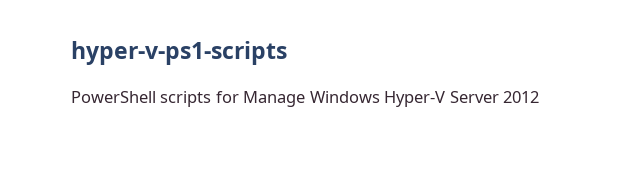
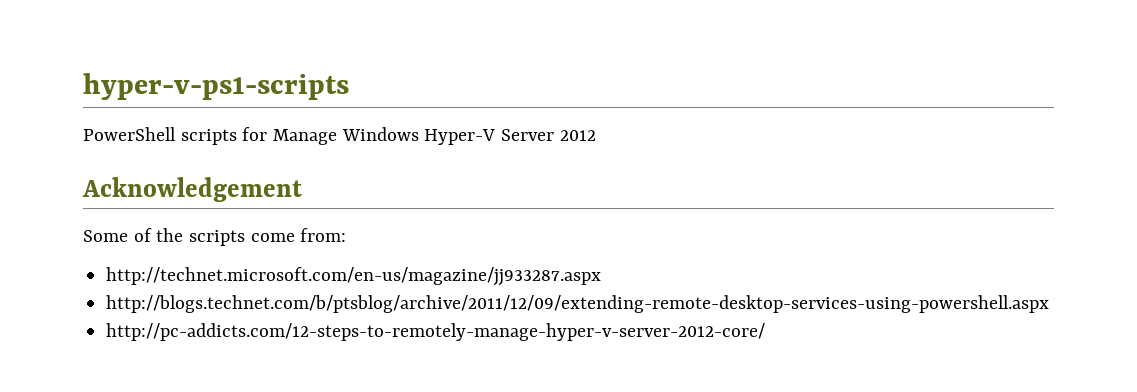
(540, 97) none -> [82,177,302,202] [83,228,347,246] [106,267,602,286] [106,295,1050,313] [106,323,766,341] // Acknowledgement // Some of the scripts come from: // http://technet.microsoft.com/en-us/magazine/jj933287.aspx // http://blogs.technet.com/b/ptsblog/archive/2011/12/09/extending-remote-desktop-services-using-powershell.aspx // http://pc-addicts.com/12-steps-to-remotely-manage-hyper-v-server-2012-core/

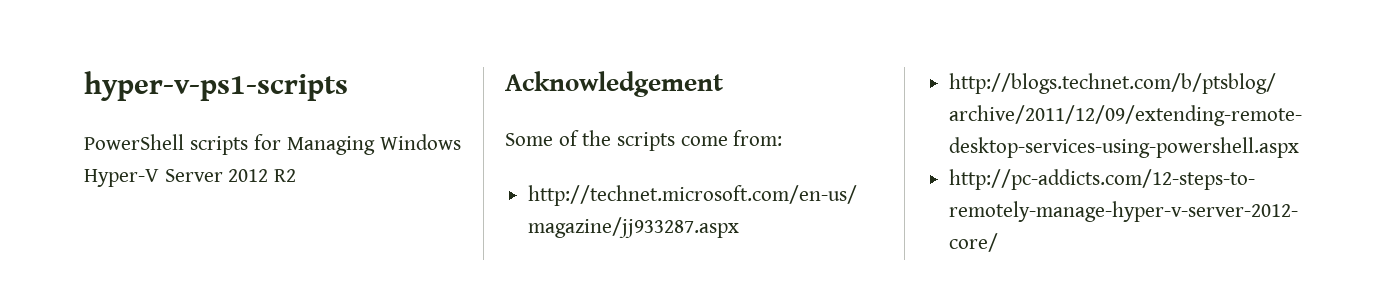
[273,129,338,145] Manage -> [287,136,375,155] Managing
(596, 135) none -> [274,169,297,182] R2

